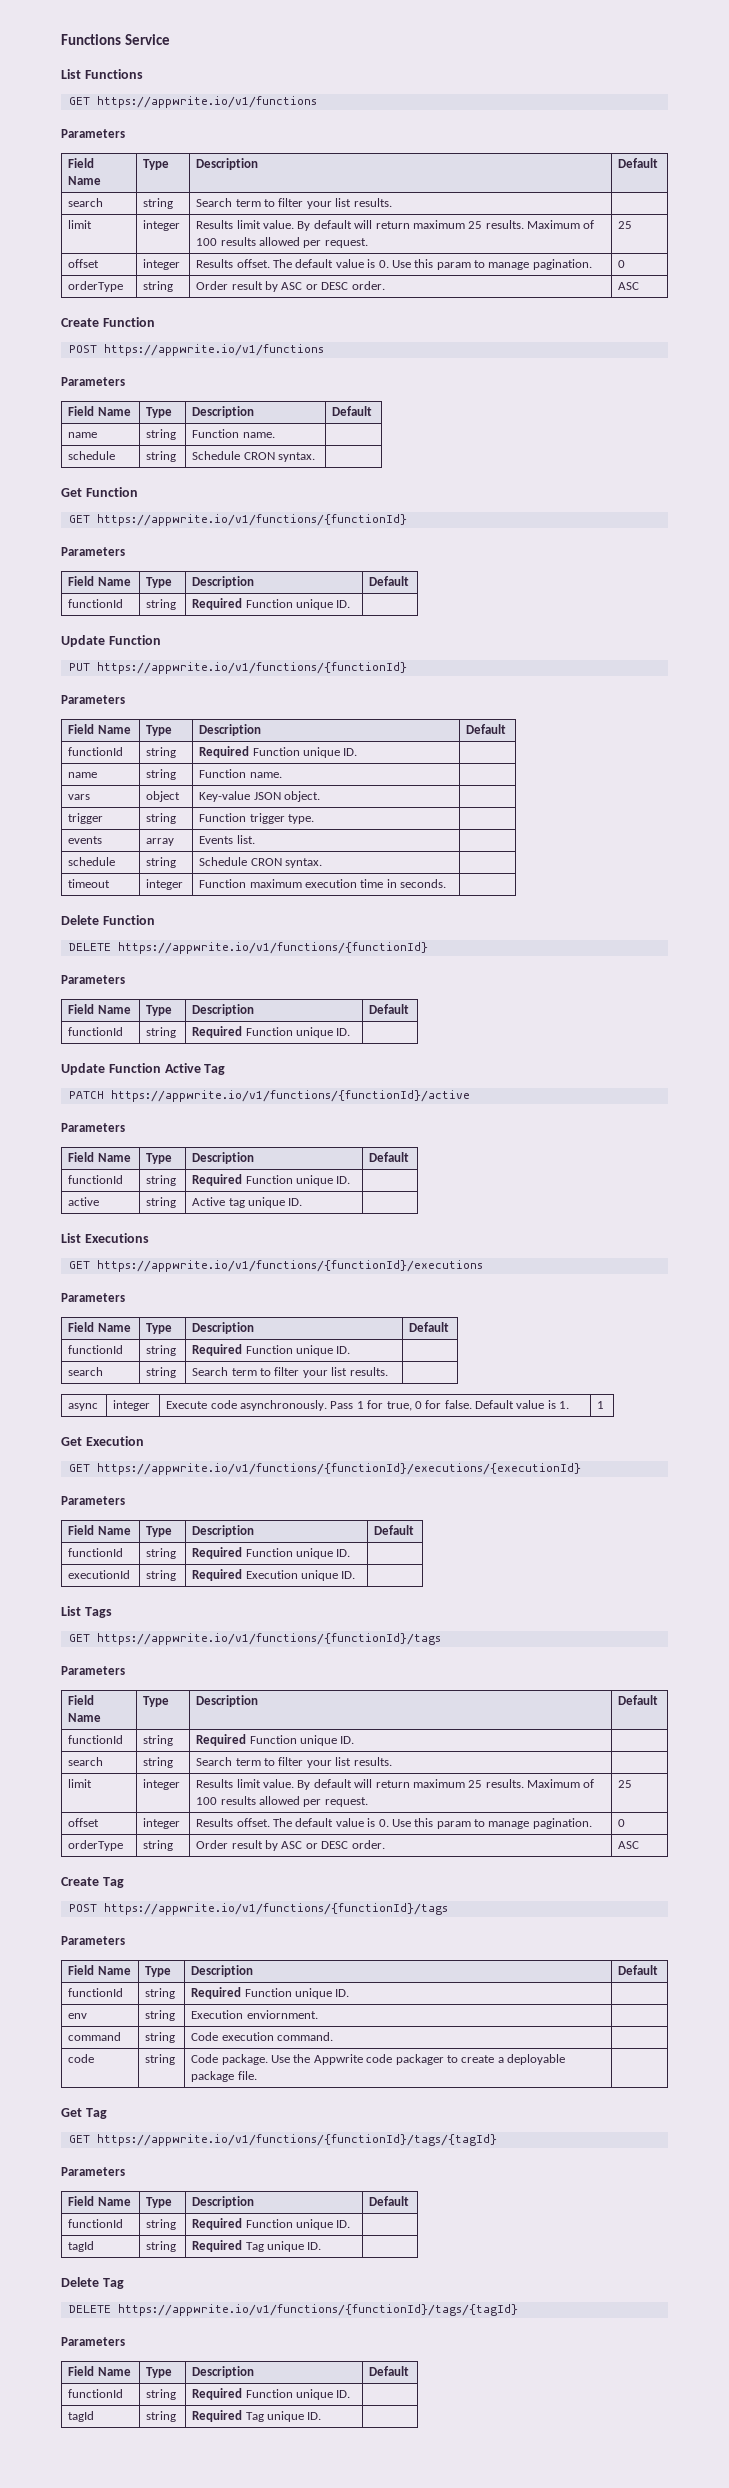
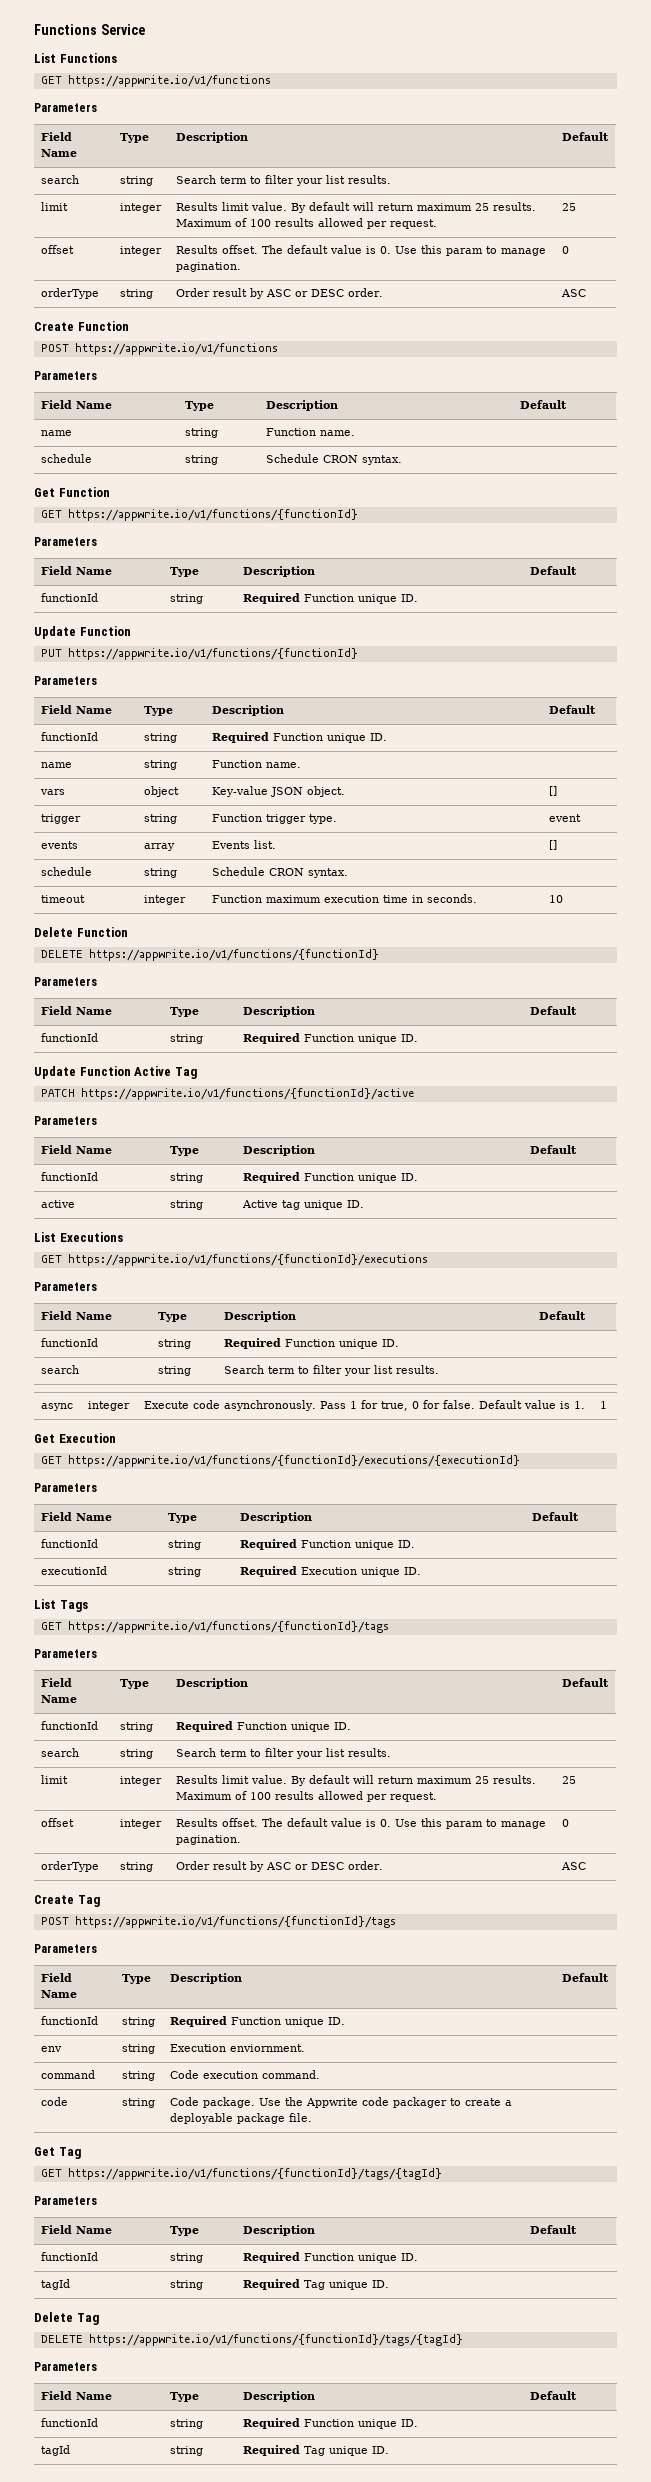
(321, 796) none -> [548,786,557,796] []
(315, 819) none -> [548,814,581,822] event
(255, 839) none -> [548,840,557,850] []
(447, 883) none -> [548,895,563,903] 10

